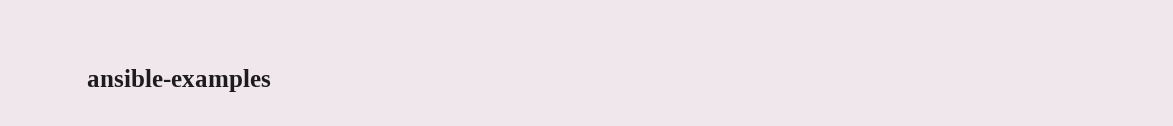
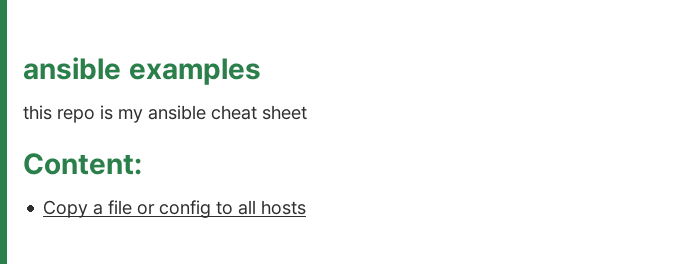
[87,69,271,92] ansible-examples -> [23,57,261,85] [23,105,307,123] [23,153,142,175] [43,200,307,218] ansible examples // this repo is my ansible cheat sheet // Content: // Copy a file or config to all hosts

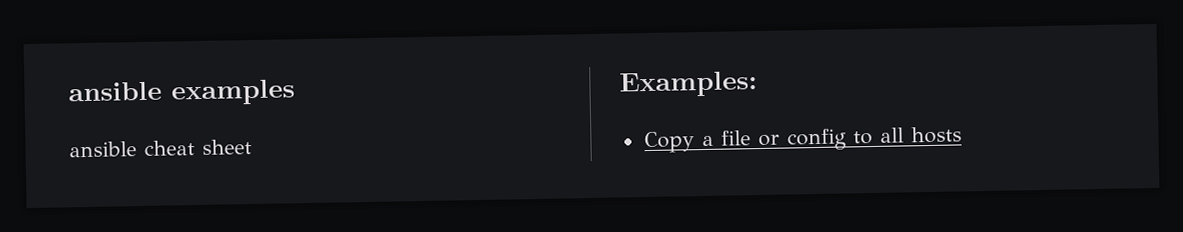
[23,105,143,123] this repo is my -> (295, 92) none
[23,153,142,175] Content: -> [619,71,758,98] Examples:

